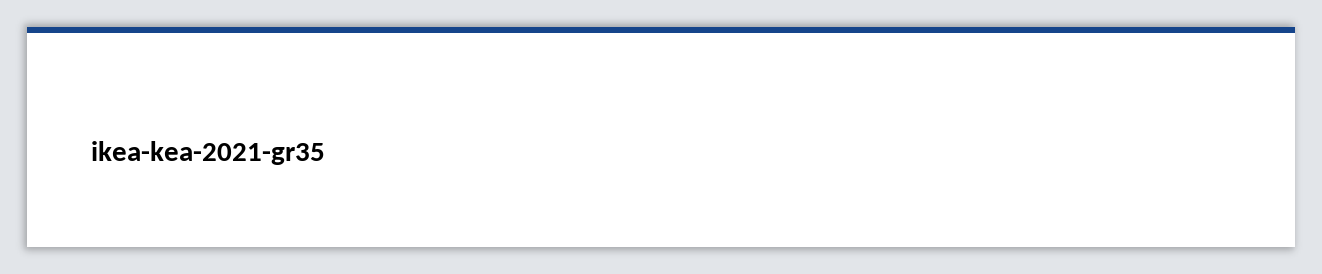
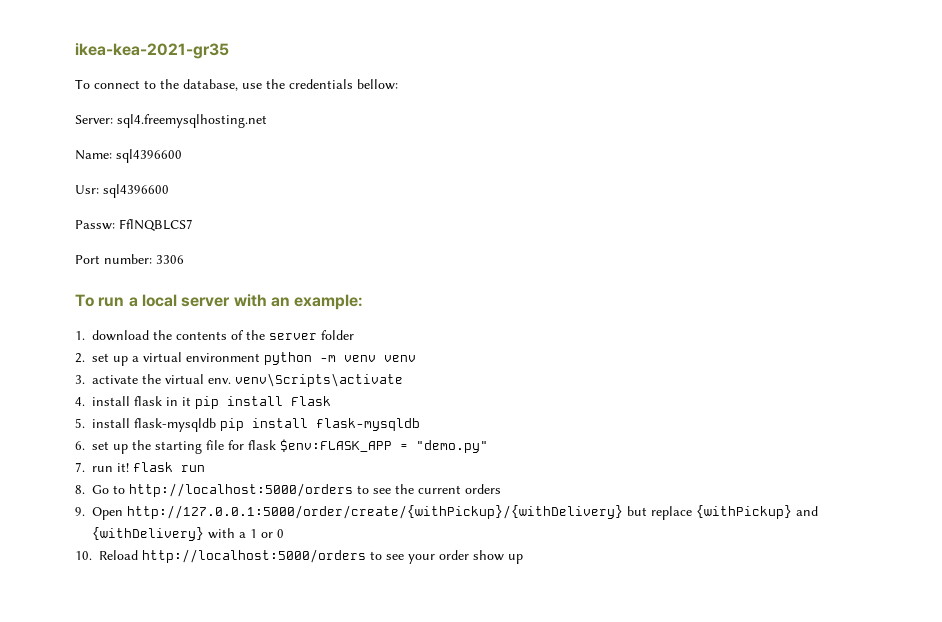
(325, 153) none -> [75,79,398,91] [75,114,267,128] [75,149,182,163] [75,184,169,198] [75,219,193,231] [75,254,184,264] [75,294,364,310] [75,330,354,341] [75,352,416,366] [75,373,403,387] [75,396,331,409] [75,418,420,432] [75,439,488,454] [75,462,205,472] [75,483,501,497] [75,505,818,520] [92,527,284,541] [75,549,523,564] // To connect to the database, use the credentials bellow: // Server: sql4.freemysqlhosting.net // Name: sql4396600 // Usr: sql4396600 // Passw: FflNQBLCS7 // Port number: 3306 // To run a local server with an example: // 1. download the contents of the server folder // 2. set up a virtual environment python -m venv venv // 3. activate the virtual env. venv\Scripts\activate // 4. install flask in it pip install Flask // 5. install flask-mysqldb pip install flask-mysqldb // 6. set up the starting file for flask $env:FLASK_APP = "demo.py" // 7. run it! flask run // 8. Go to http://localhost:5000/orders to see the current orders // 9. Open http://127.0.0.1:5000/order/create/{withPickup}/{withDelivery} but replace {withPickup} and {withDelivery} with a 1 or 0 // 10. Reload http://localhost:5000/orders to see your order show up

